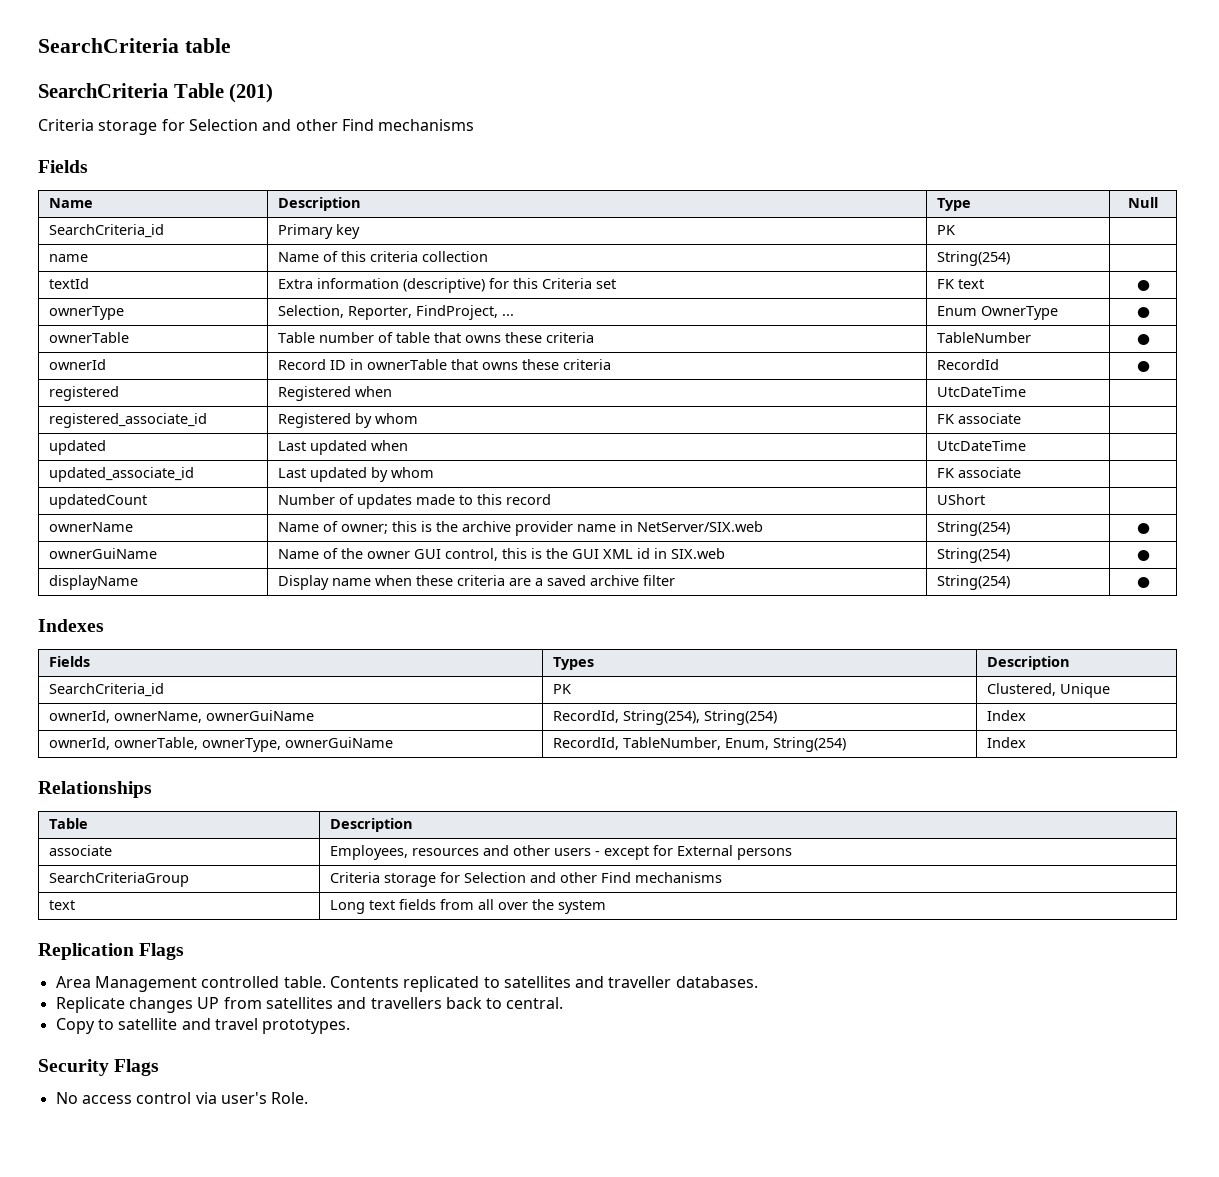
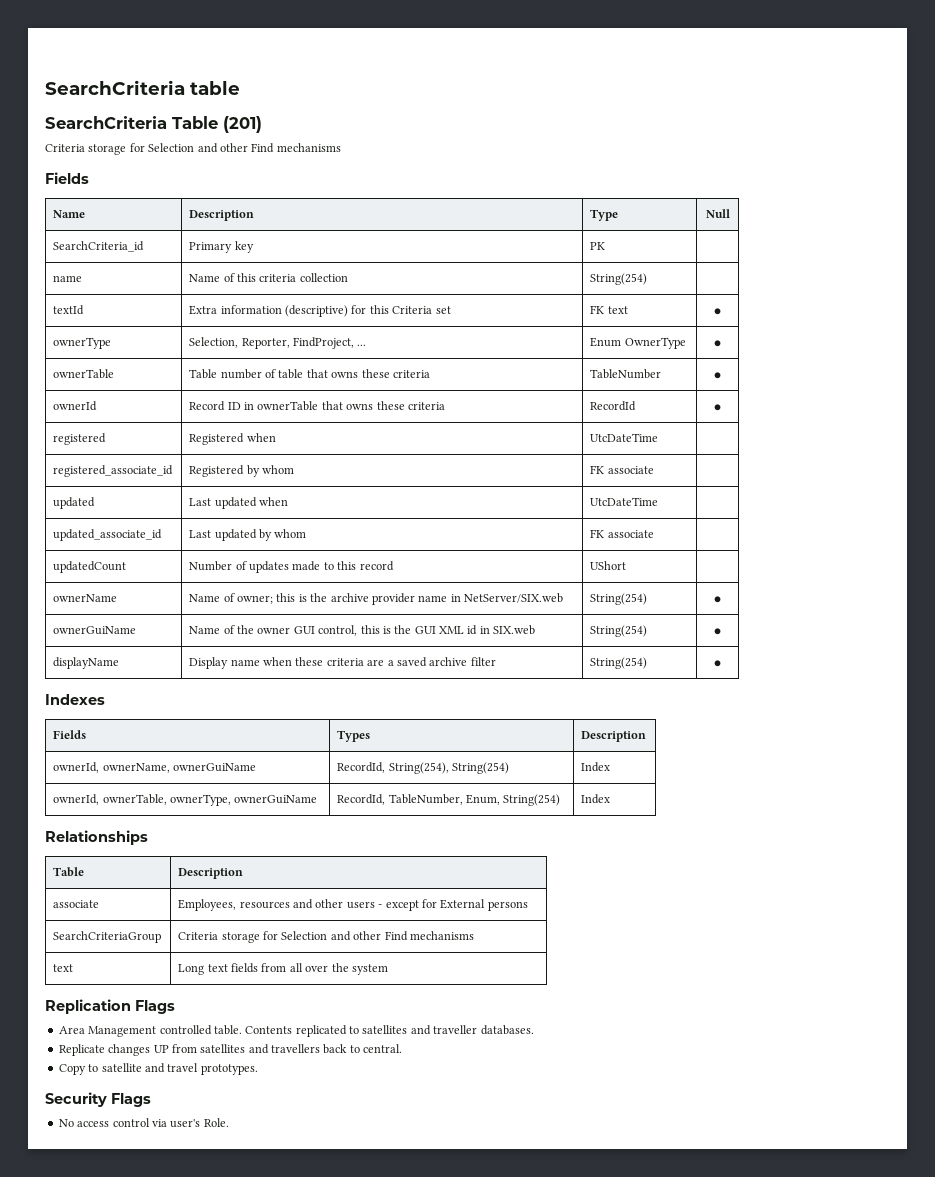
[48,683,164,697] [552,684,571,694] [986,683,1110,698] // SearchCriteria_id | PK | Clustered, Unique -> (647, 736) none

